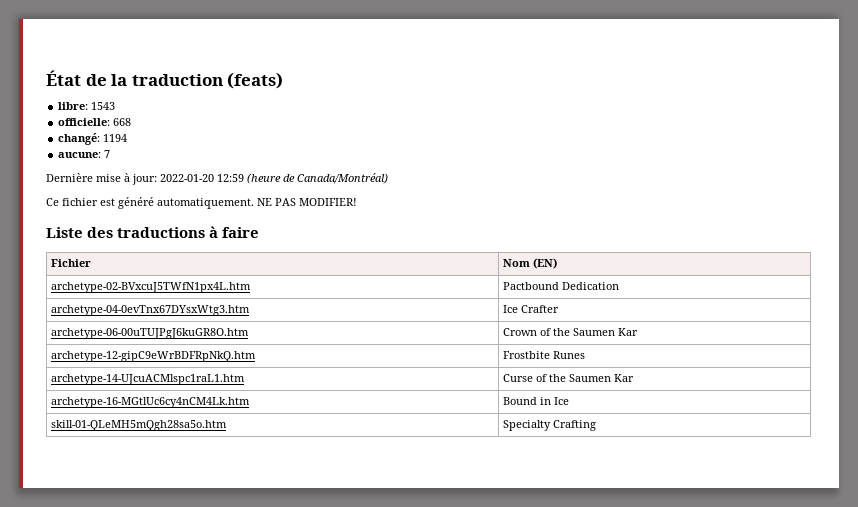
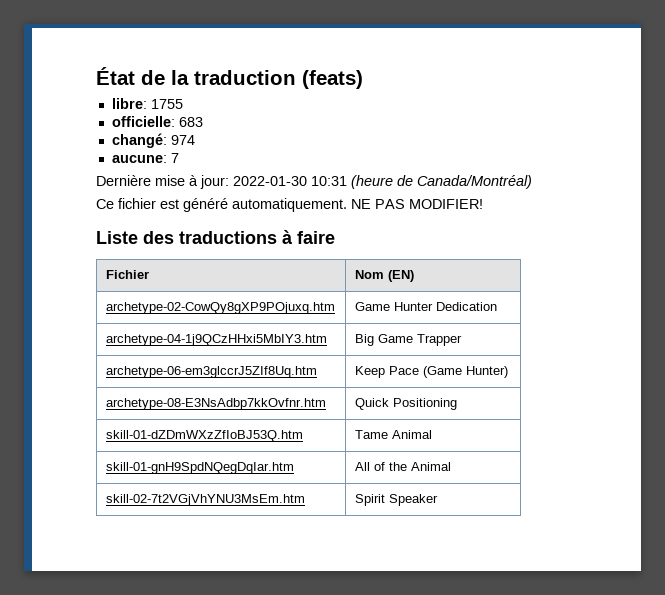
[91,102,116,110] 1543 -> [150,99,183,109] 1755
[113,118,132,126] 668 -> [178,117,203,127] 683
[103,134,128,142] 1194 -> [170,135,195,145] 974
[160,174,244,182] 2022-01-20 12:59 -> [233,176,347,186] 2022-01-30 10:31
[50,282,251,293] [502,282,619,290] [50,305,250,316] [502,305,559,313] [50,328,249,339] [502,328,638,336] [50,351,256,362] [502,351,585,359] [50,374,245,385] [502,374,634,382] [50,397,250,408] [502,397,569,405] [50,420,227,431] [502,420,596,431] archetype-02-BVxcuJ5TWfN1px4L.htm | Pactbound Dedication // archetype-04-0evTnx67DYsxWtg3.htm | Ice Crafter // archetype-06-00uTUJPgJ6kuGR8O.htm | Crown of the Saumen Kar // archetype-12-gipC9eWrBDFRpNkQ.htm | Frostbite Runes // archetype-14-UJcuACMlspc1raL1.htm | Curse of the Saumen Kar // archetype-16-MGtlUc6cy4nCM4Lk.htm | Bound in Ice // skill-01-QLeMH5mQgh28sa5o.htm | Specialty Crafting -> [105,302,335,314] [354,302,497,311] [105,334,327,346] [354,334,462,346] [105,366,317,378] [354,366,508,378] [105,398,326,410] [354,398,457,410] [105,430,303,442] [354,430,432,439] [105,462,294,474] [354,462,451,471] [105,494,305,506] [354,494,438,506] archetype-02-CowQy8gXP9POjuxq.htm | Game Hunter Dedication // archetype-04-1j9QCzHHxi5MbIY3.htm | Big Game Trapper // archetype-06-em3glccrJ5ZIf8Uq.htm | Keep Pace (Game Hunter) // archetype-08-E3NsAdbp7kkOvfnr.htm | Quick Positioning // skill-01-dZDmWXzZfIoBJ53Q.htm | Tame Animal // skill-01-gnH9SpdNQegDqIar.htm | All of the Animal // skill-02-7t2VGjVhYNU3MsEm.htm | Spirit Speaker

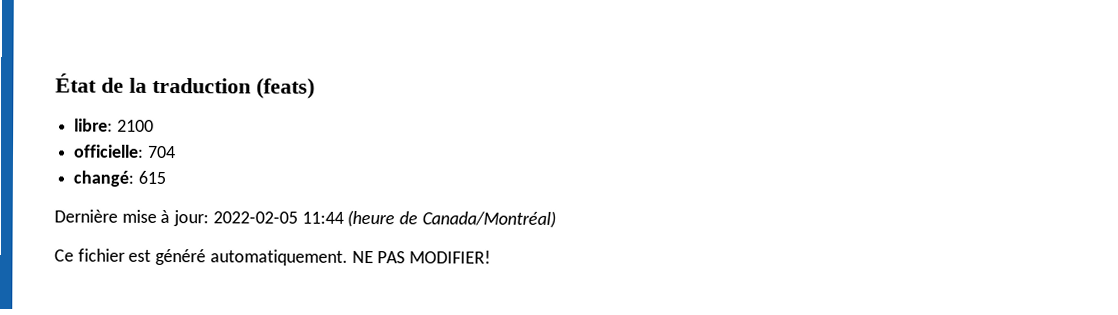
[150,99,183,109] 1755 -> [116,119,154,132] 2100
[178,117,203,127] 683 -> [146,145,176,159] 704
[170,135,195,145] [111,153,179,163] 974 // aucune: 7 -> [137,170,166,185] 615
[233,176,347,186] 2022-01-30 10:31 -> [212,211,344,224] 2022-02-05 11:44
[96,230,335,244] [105,270,149,279] [354,270,414,282] [105,302,335,314] [354,302,497,311] [105,334,327,346] [354,334,462,346] [105,366,317,378] [354,366,508,378] [105,398,326,410] [354,398,457,410] [105,430,303,442] [354,430,432,439] [105,462,294,474] [354,462,451,471] [105,494,305,506] [354,494,438,506] // Liste des traductions à faire // Fichier | Nom (EN) // archetype-02-CowQy8gXP9POjuxq.htm | Game Hunter Dedication // archetype-04-1j9QCzHHxi5MbIY3.htm | Big Game Trapper // archetype-06-em3glccrJ5ZIf8Uq.htm | Keep Pace (Game Hunter) // archetype-08-E3NsAdbp7kkOvfnr.htm | Quick Positioning // skill-01-dZDmWXzZfIoBJ53Q.htm | Tame Animal // skill-01-gnH9SpdNQegDqIar.htm | All of the Animal // skill-02-7t2VGjVhYNU3MsEm.htm | Spirit Speaker -> (492, 257) none

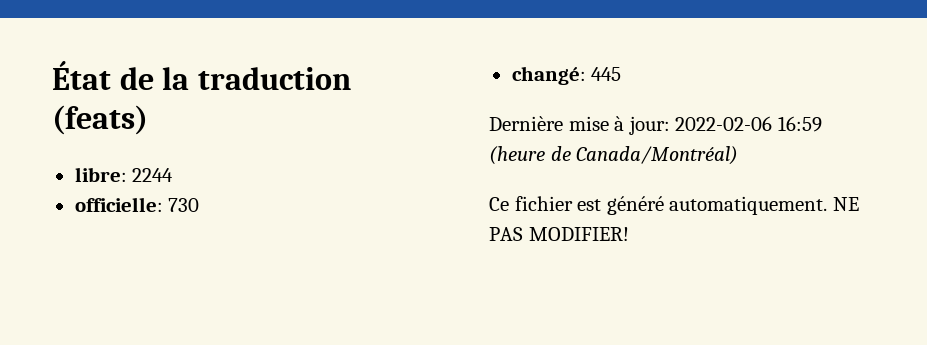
[116,119,154,132] 2100 -> [132,168,174,182] 2244
[146,145,176,159] 704 -> [168,198,200,212] 730
[137,170,166,185] 615 -> [591,67,622,81] 445
[212,211,344,224] 2022-02-05 11:44 -> [675,116,822,132] 2022-02-06 16:59

